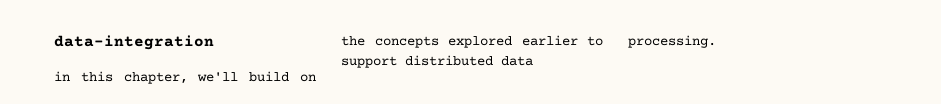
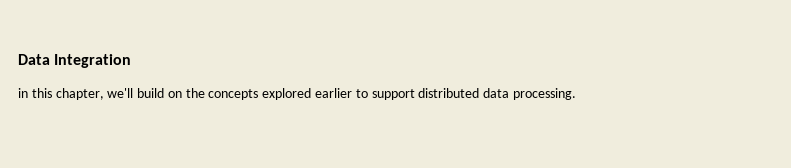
[54,35,214,50] data-integration -> [18,54,132,68] Data Integration

